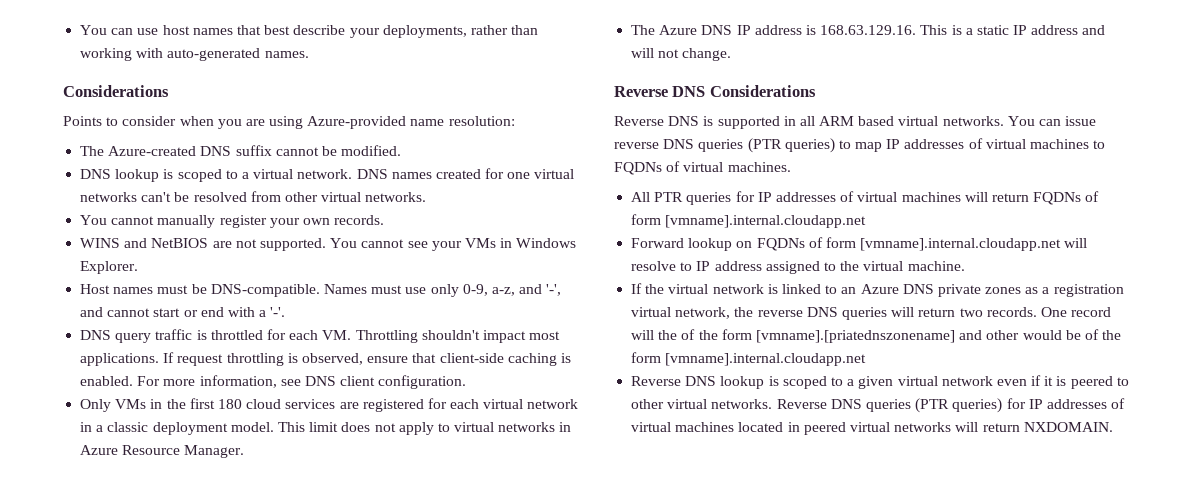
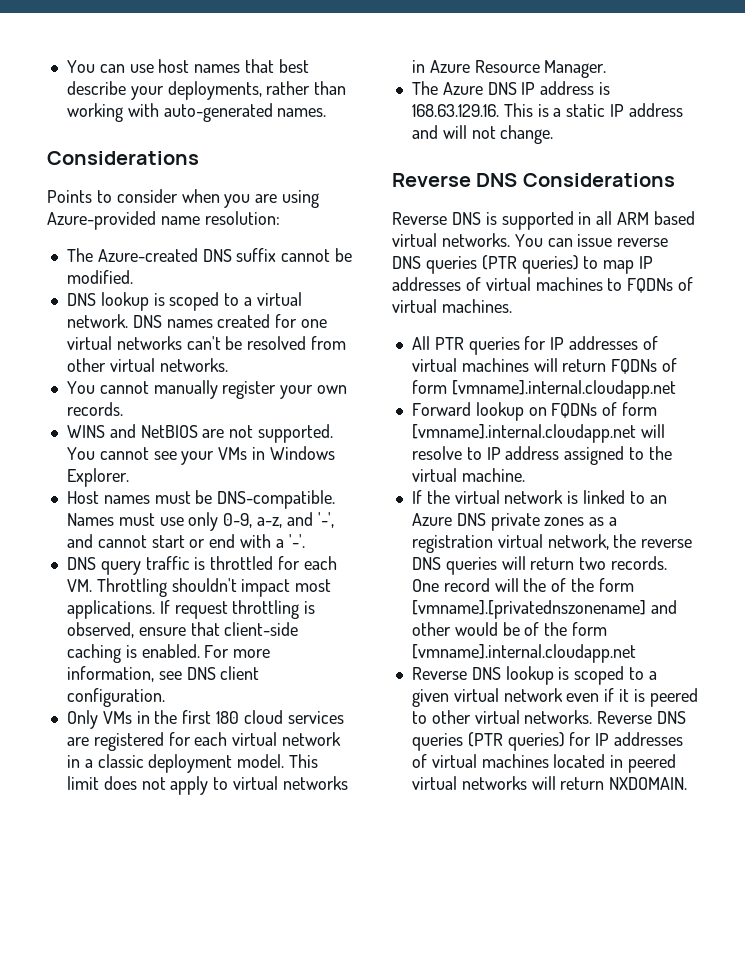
[755,330,955,343] [vmname].[priatednszonename] -> [411,600,646,619] [vmname].[privatednszonename]

